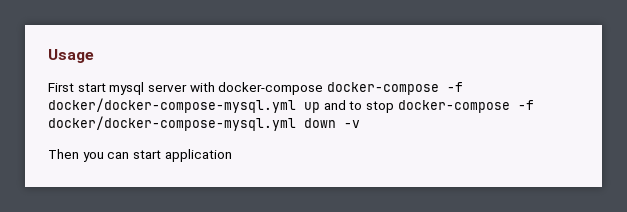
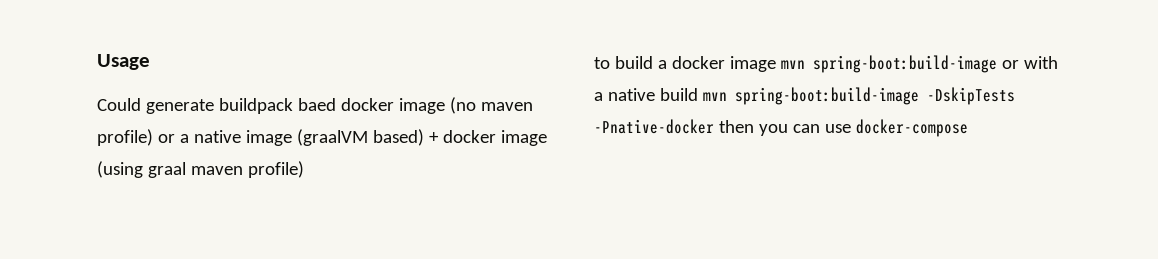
[48,82,463,95] [48,98,534,113] [48,116,360,131] [48,149,232,162] First start mysql server with docker-compose docker-compose -f docker/docker-compose-mysql.yml up and to stop docker-compose -f docker/docker-compose-mysql.yml down -v // Then you can start application -> [97,97,533,114] [97,129,547,146] [97,161,304,178] [594,55,1058,73] [594,87,1015,105] [594,119,968,137] Could generate buildpack baed docker image (no maven profile) or a native image (graalVM based) + docker image (using graal maven profile) // to build a docker image mvn spring-boot:build-image or with a native build mvn spring-boot:build-image -DskipTests -Pnative-docker then you can use docker-compose

